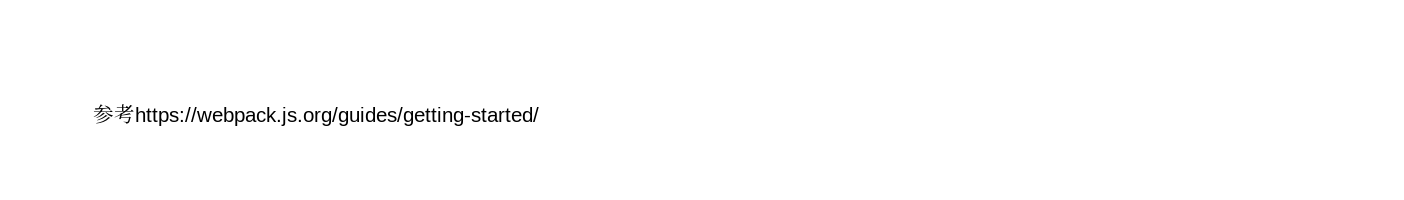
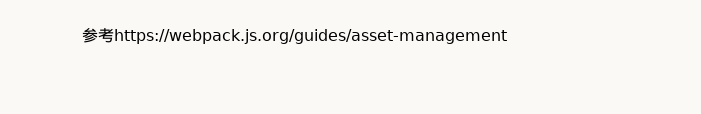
[135,107,539,126] https://webpack.js.org/guides/getting-started/ -> [114,29,507,44] https://webpack.js.org/guides/asset-management

